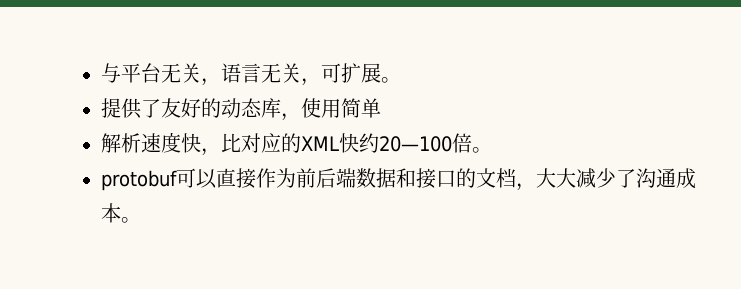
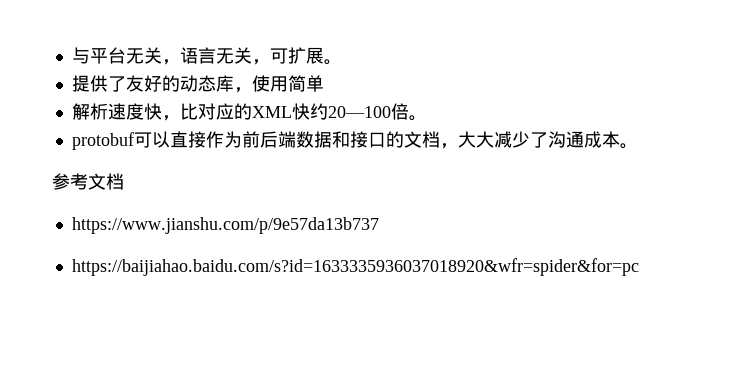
(141, 220) none -> [52,173,124,190] [71,217,379,234] [71,258,639,276] // 参考文档 // https://www.jianshu.com/p/9e57da13b737 // https://baijiahao.baidu.com/s?id=1633335936037018920&wfr=spider&for=pc

